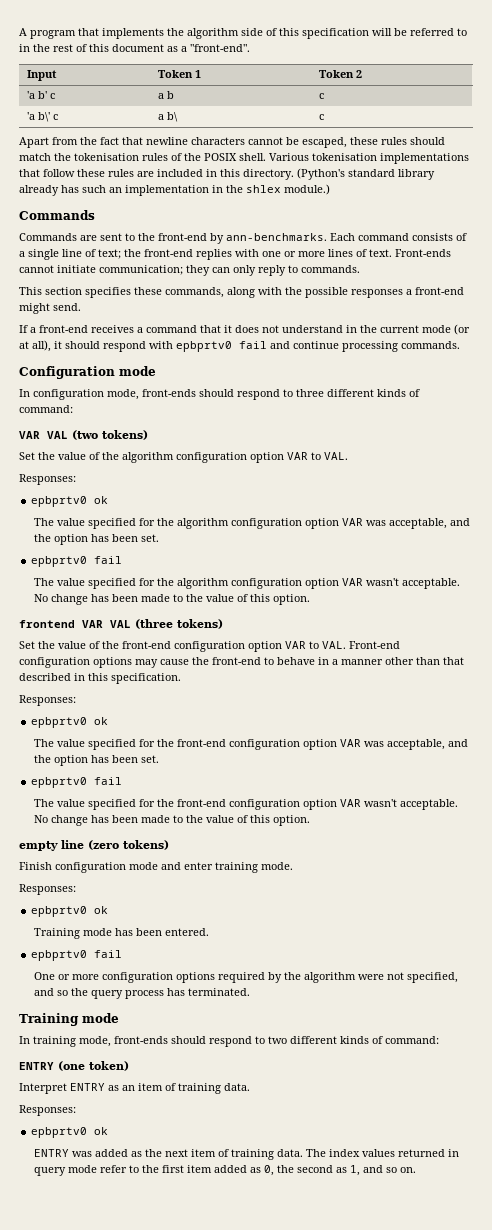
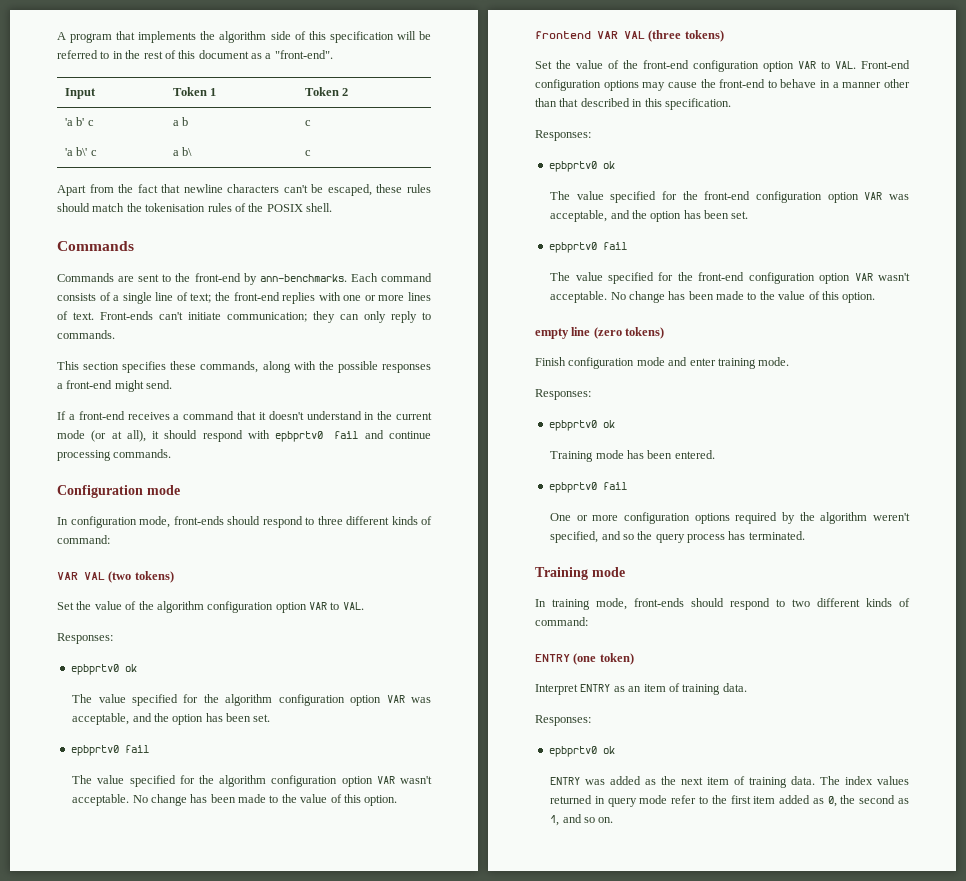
[248,137,283,145] cannot -> [283,185,308,193] can't
[269,153,469,164] [19,168,435,180] [19,184,330,196] Various tokenisation implementations that follow these rules are included in this directory. (Python's standard library already has such an implementation in the shlex module.) -> (332, 207) none
[19,265,54,273] cannot -> [159,312,183,320] can't
[235,325,279,333] does not -> [268,411,304,420] doesn't
[357,972,404,980] were not -> [873,513,910,521] weren't

